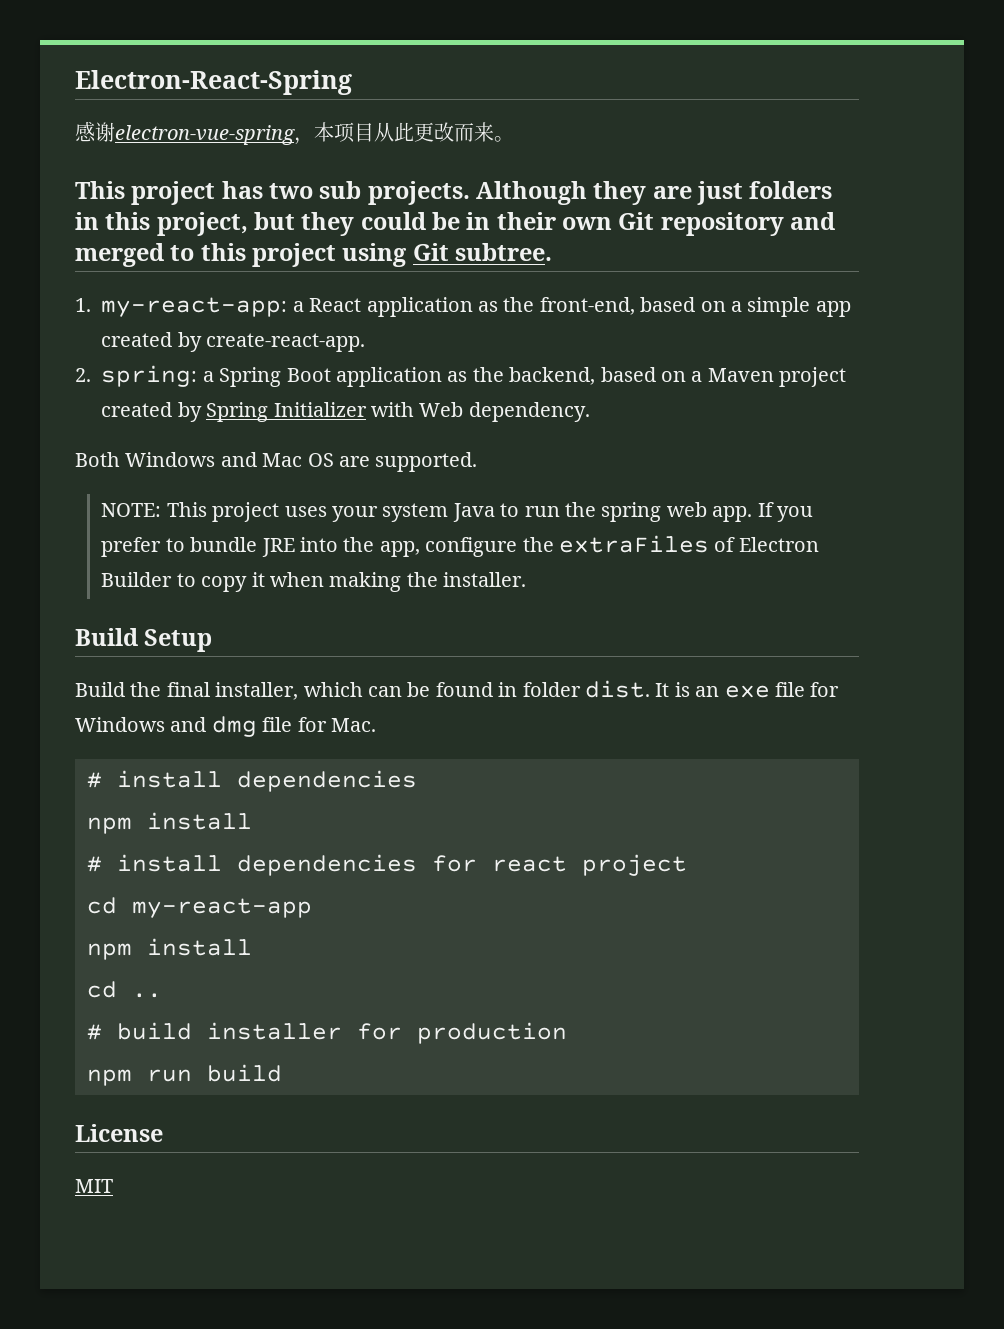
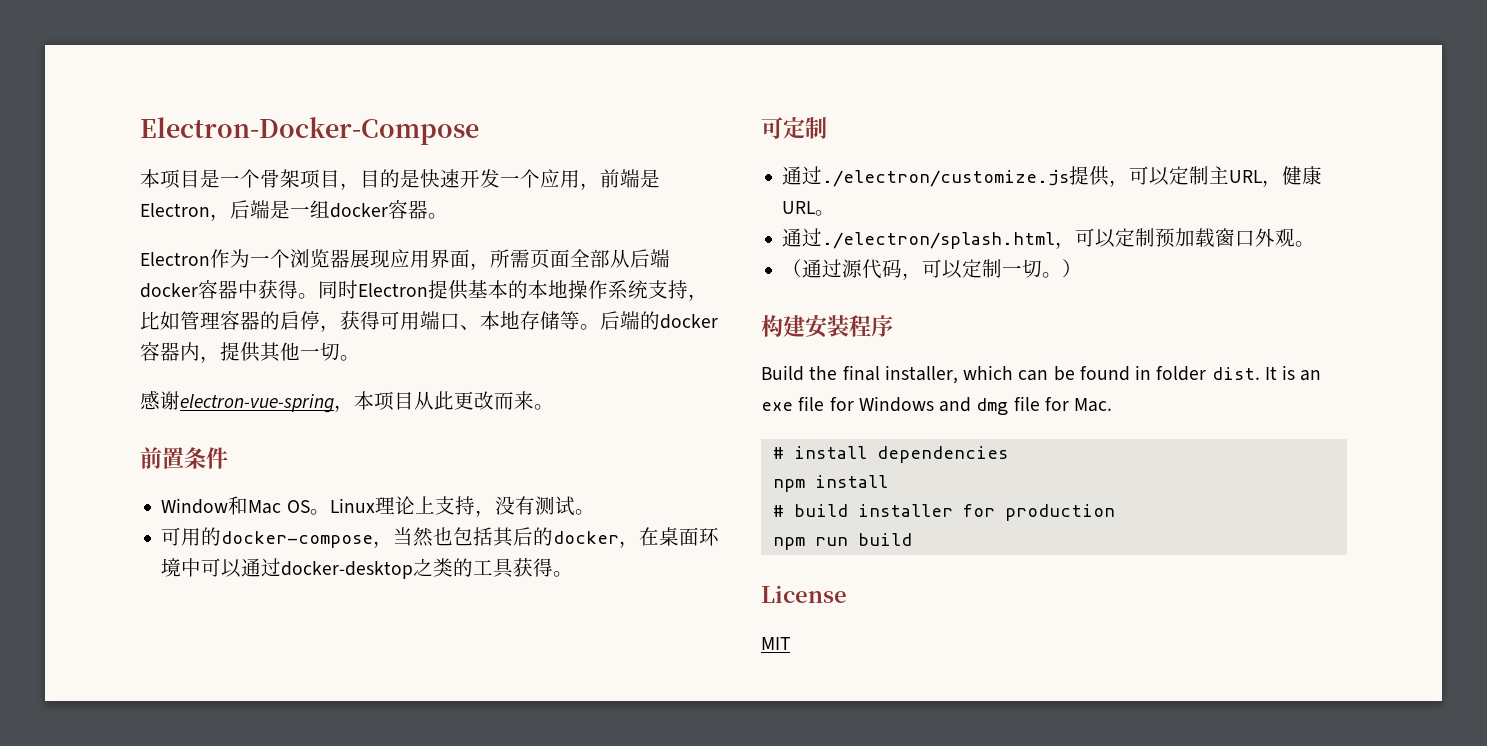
[75,70,352,95] Electron-React-Spring -> [140,117,479,145] [140,169,660,190] [140,200,448,221] [140,249,670,270] [140,280,708,301] [140,311,718,332] [140,342,360,363] Electron-Docker-Compose // 本项目是一个骨架项目，目的是快速开发一个应用，前端是Electron，后端是一组docker容器。 // Electron作为一个浏览器展现应用界面，所需页面全部从后端docker容器中获得。同时Electron提供基本的本地操作系统支持，比如管理容器的启停，获得可用端口、本地存储等。后端的docker容器内，提供其他一切。
[75,181,833,205] [75,212,836,236] [75,243,553,267] [75,297,851,317] [101,332,366,352] [75,365,847,387] [101,402,590,422] [75,452,478,472] [101,502,814,522] [101,535,819,557] [101,572,527,592] [75,628,213,652] This project has two sub projects. Although they are just folders in this project, but they could be in their own Git repository and merged to this project using Git subtree. // 1. my-react-app: a React application as the front-end, based on a simple app created by create-react-app. // 2. spring: a Spring Boot application as the backend, based on a Maven project created by Spring Initializer with Web dependency. // Both Windows and Mac OS are supported. // NOTE: This project uses your system Java to run the spring web app. If you prefer to bundle JRE into the app, configure the extraFiles of Electron Builder to copy it when making the installer. // Build Setup -> [140,447,228,469] [161,496,595,517] [161,527,720,548] [161,558,574,579] [761,117,827,139] [782,166,1323,187] [782,201,836,216] [782,228,1316,249] [782,259,1083,280] [761,314,893,338] 前置条件 // Window和Mac OS。Linux理论上支持，没有测试。 // 可用的docker-compose，当然也包括其后的docker，在桌面环境中可以通过docker-desktop之类的工具获得。 // 可定制 // 通过./electron/customize.js提供，可以定制主URL，健康URL。 // 通过./electron/splash.html，可以定制预加载窗口外观。 // （通过源代码，可以定制一切。） // 构建安装程序
[87,854,687,876] [87,897,312,918] [87,938,252,960] [87,981,162,998] // # install dependencies for react project // cd my-react-app // npm install // cd .. -> (888, 481) none

